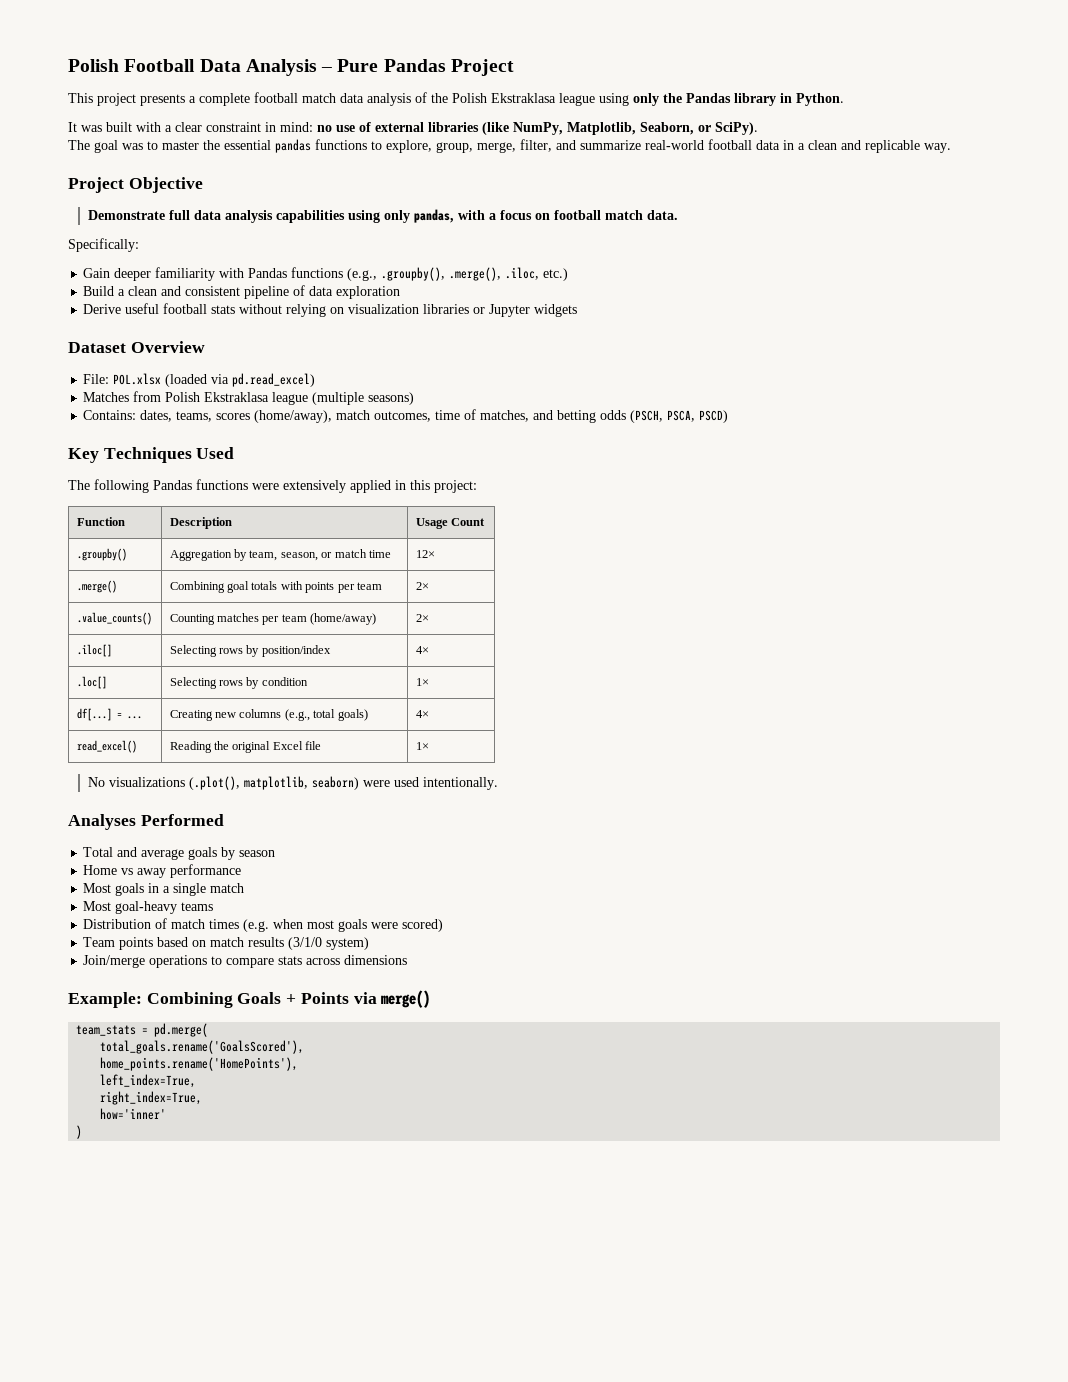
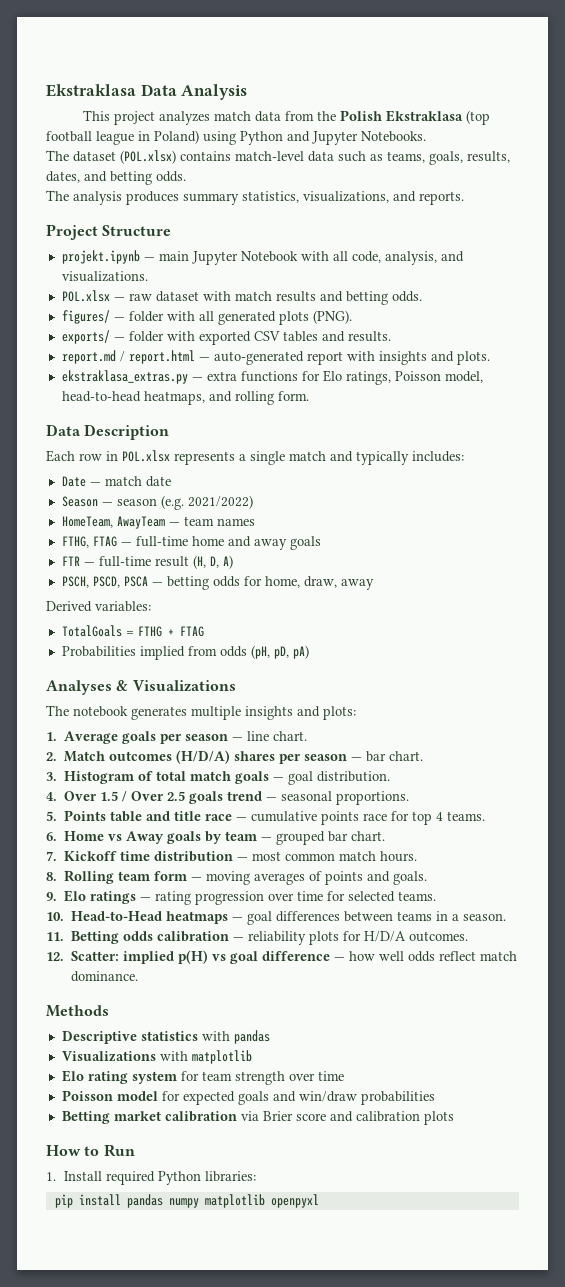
[68,59,196,72] Polish Football -> [46,84,136,97] Ekstraklasa
[321,59,514,76] [68,92,844,106] [68,122,758,135] [68,139,951,153] [68,177,203,193] [88,209,679,223] [68,238,139,252] [83,267,569,281] [83,285,401,299] [83,303,578,317] [68,341,205,353] [83,373,316,387] [83,391,415,405] [83,409,729,423] [68,447,235,463] [68,479,477,493] [76,517,125,526] [169,517,232,529] [415,518,486,529] [76,548,127,561] [169,549,391,561] [415,550,435,558] [76,580,117,593] [169,581,382,593] [415,582,429,590] [76,612,152,625] [169,613,377,625] [415,614,429,622] [76,644,112,657] [169,645,331,657] [415,646,429,654] [76,676,107,689] [169,677,308,689] [415,678,429,686] [76,708,142,721] [169,709,368,721] [415,710,429,718] [76,740,137,753] [169,741,322,753] [415,742,429,750] [88,776,499,790] [68,814,224,830] [83,847,276,860] [83,864,242,878] [83,883,245,896] [83,901,214,914] [83,918,444,932] [83,937,370,950] [83,955,408,968] [68,990,431,1008] [76,1023,209,1037] [100,1040,305,1054] [100,1057,299,1071] [100,1074,197,1088] [100,1091,203,1105] [100,1108,167,1120] [76,1125,83,1139] – Pure Pandas Project // This project presents a complete football match data analysis of the Polish Ekstraklasa league using only the Pandas library in Python. // It was built with a clear constraint in mind: no use of external libraries (like NumPy, Matplotlib, Seaborn, or SciPy). // The goal was to master the essential pandas functions to explore, group, merge, filter, and summarize real-world football data in a clean and replicable way. // Project Objective // Demonstrate full data analysis capabilities using only pandas, with a focus on football match data. // Specifically: // Gain deeper familiarity with Pandas functions (e.g., .groupby(), .merge(), .iloc, etc.) // Build a clean and consistent pipeline of data exploration // Derive useful football stats without relying on visualization libraries or Jupyter widgets // Dataset Overview // File: POL.xlsx (loaded via pd.read_excel) // Matches from Polish Ekstraklasa league (multiple seasons) // Contains: dates, teams, scores (home/away), match outcomes, time of matches, and betting odds (PSCH, PSCA, PSCD) // Key Techniques Used // The following Pandas functions were extensively applied in this project: // Function | Description | Usage Count // .groupby() | Aggregation by team, season, or match time | 12× // .merge() | Combining goal totals with points per team | 2× // .value_counts() | Counting matches per team (home/away) | 2× // .iloc[] | Selecting rows by position/index | 4× // .loc[] | Selecting rows by condition | 1× // df[...] = ... | Creating new columns (e.g., total goals) | 4× // read_excel() | Reading the original Excel file | 1× // No visualizations (.plot(), matplotlib, seaborn) were used intentionally. // Analyses Performed // Total and average goals by season // Home vs away performance // Most goals in a single match // Most goal-heavy teams // Distribution of match times (e.g. when most goals were scored) // Team points based on match results (3/1/0 system) // Join/merge operations to compare stats across dimensions // Example: Combining Goals + Points via merge() // team_stats = pd.merge( // total_goals.rename('GoalsScored'), // home_points.rename('HomePoints'), // left_index=True, // right_index=True, // how='inner' // ) -> [83,110,491,125] [46,130,426,145] [46,150,510,165] [46,171,186,185] [46,190,464,205] [46,224,172,240] [61,250,464,265] [61,271,148,282] [61,290,422,305] [61,310,352,325] [61,330,391,345] [61,350,490,365] [61,370,483,385] [61,391,309,405] [46,424,170,440] [46,450,464,465] [61,476,171,487] [61,495,253,510] [61,516,255,529] [61,536,321,550] [61,555,233,569] [61,576,374,590] [46,601,151,612] [61,625,204,637] [61,645,309,660] [46,680,236,695] [46,705,356,720] [46,731,308,744] [46,750,424,764] [46,771,391,785] [46,791,410,805] [46,810,486,825] [46,831,386,845] [46,851,418,862] [46,870,428,885] [46,890,437,905] [46,911,507,925] [46,931,469,945] [46,950,518,964] [71,971,139,982] [46,1005,109,1017] [61,1030,270,1044] [61,1050,252,1064] [61,1070,344,1085] [61,1090,435,1105] [61,1111,454,1125] [46,1144,135,1157] [46,1171,256,1185] [54,1194,319,1208] // This project analyzes match data from the Polish Ekstraklasa (top football league in Poland) using Python and Jupyter Notebooks. // The dataset (POL.xlsx) contains match-level data such as teams, goals, results, dates, and betting odds. // The analysis produces summary statistics, visualizations, and reports. // Project Structure // projekt.ipynb — main Jupyter Notebook with all code, analysis, and visualizations. // POL.xlsx — raw dataset with match results and betting odds. // figures/ — folder with all generated plots (PNG). // exports/ — folder with exported CSV tables and results. // report.md / report.html — auto-generated report with insights and plots. // ekstraklasa_extras.py — extra functions for Elo ratings, Poisson model, head-to-head heatmaps, and rolling form. // Data Description // Each row in POL.xlsx represents a single match and typically includes: // Date — match date // Season — season (e.g. 2021/2022) // HomeTeam, AwayTeam — team names // FTHG, FTAG — full-time home and away goals // FTR — full-time result (H, D, A) // PSCH, PSCD, PSCA — betting odds for home, draw, away // Derived variables: // TotalGoals = FTHG + FTAG // Probabilities implied from odds (pH, pD, pA) // Analyses & Visualizations // The notebook generates multiple insights and plots: // 1. Average goals per season — line chart. // 2. Match outcomes (H/D/A) shares per season — bar chart. // 3. Histogram of total match goals — goal distribution. // 4. Over 1.5 / Over 2.5 goals trend — seasonal proportions. // 5. Points table and title race — cumulative points race for top 4 teams. // 6. Home vs Away goals by team — grouped bar chart. // 7. Kickoff time distribution — most common match hours. // 8. Rolling team form — moving averages of points and goals. // 9. Elo ratings — rating progression over time for selected teams. // 10. Head-to-Head heatmaps — goal differences between teams in a season. // 11. Betting odds calibration — reliability plots for H/D/A outcomes. // 12. Scatter: implied p(H) vs goal difference — how well odds reflect match dominance. // Methods // Descriptive statistics with pandas // Visualizations with matplotlib // Elo rating system for team strength over time // Poisson model for expected goals and win/draw probabilities // Betting market calibration via Brier score and calibration plots // How to Run // 1. Install required Python libraries: // pip install pandas numpy matplotlib openpyxl

